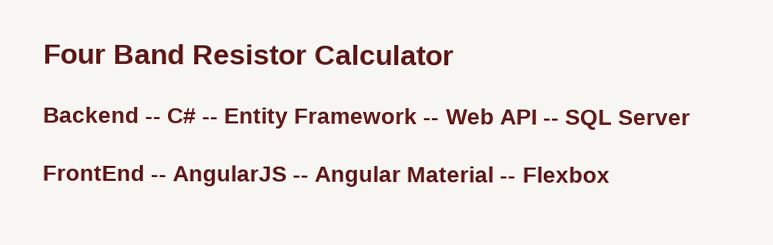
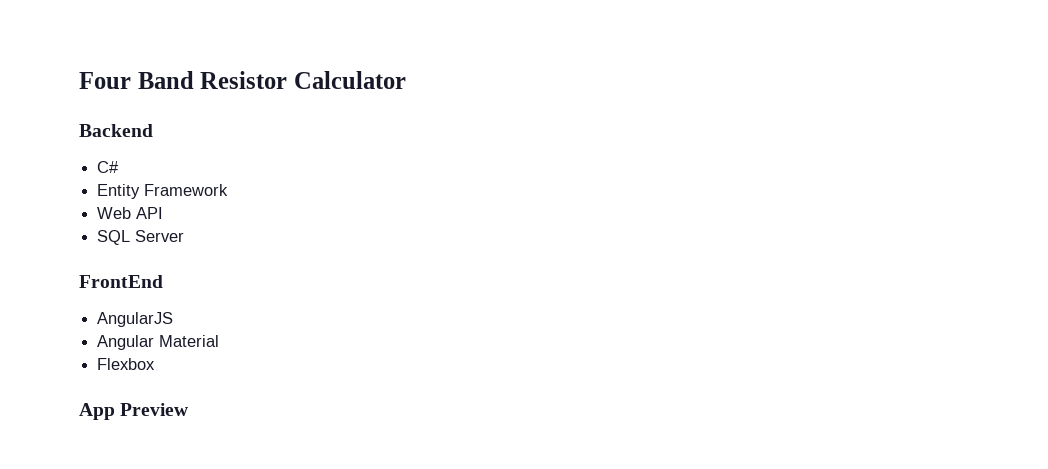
[144,116,163,124] -- -> (153, 130) //
[201,116,220,124] -- -> (120, 167) //
[422,117,441,125] -- -> (229, 190) //
[541,117,560,125] -- -> (164, 213) //
[150,174,168,182] -- -> (163, 281) //
[292,174,310,182] -- -> (174, 319) //
[499,175,517,183] -- -> (220, 341) //
(610, 174) none -> [79,403,189,420] // App Preview

